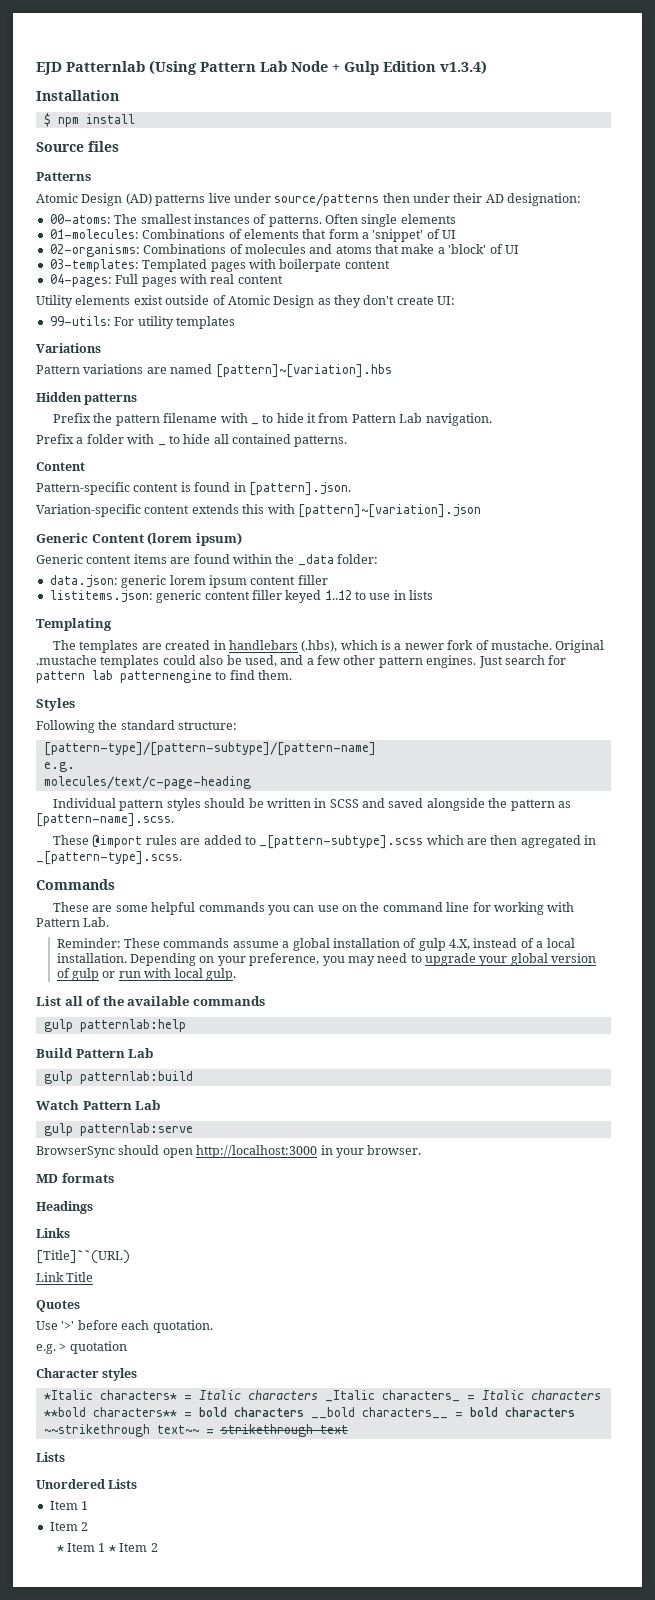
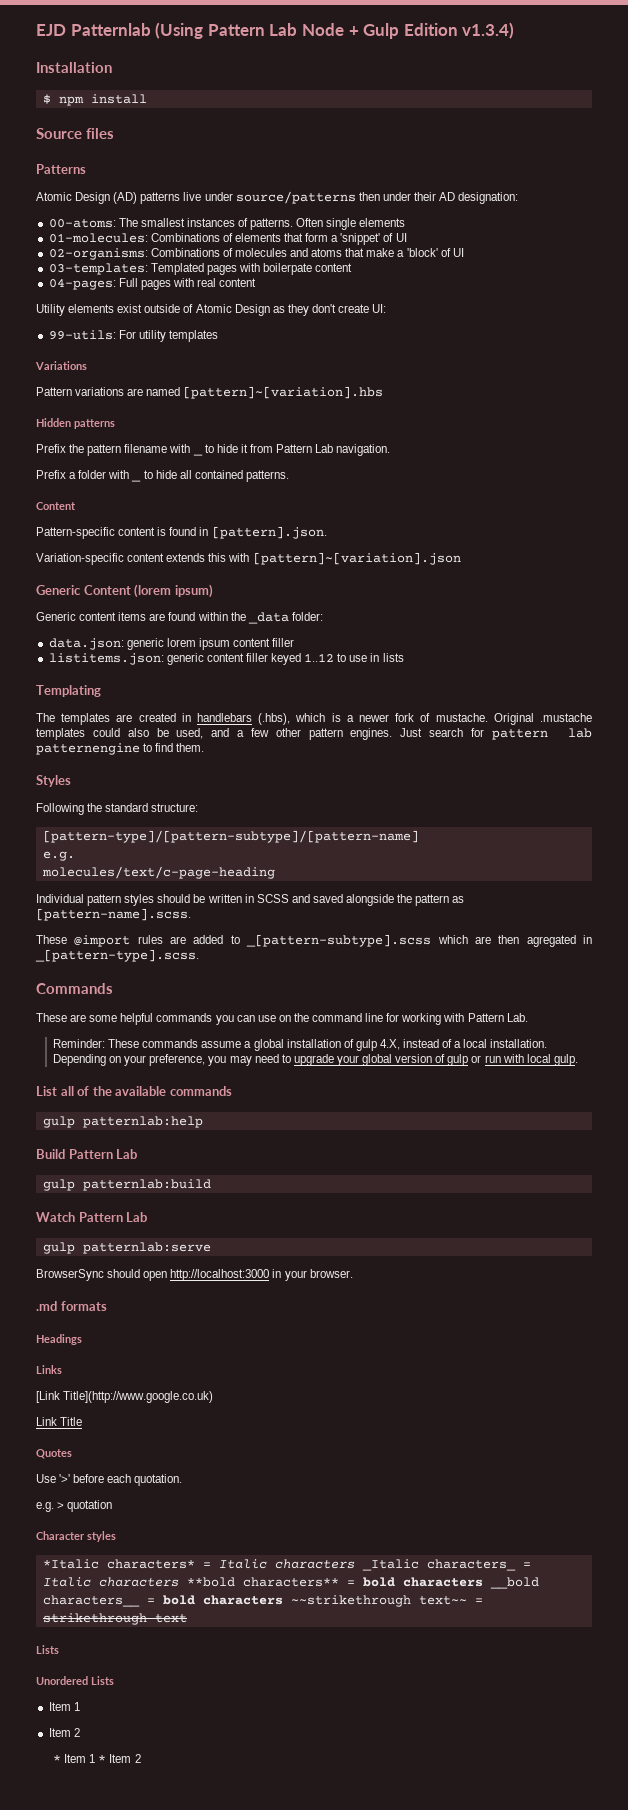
[36,1174,58,1183] MD -> [36,1301,57,1311] .md
[36,1249,130,1264] [Title]``(URL) -> [36,1391,214,1403] [Link Title](http://www.google.co.uk)

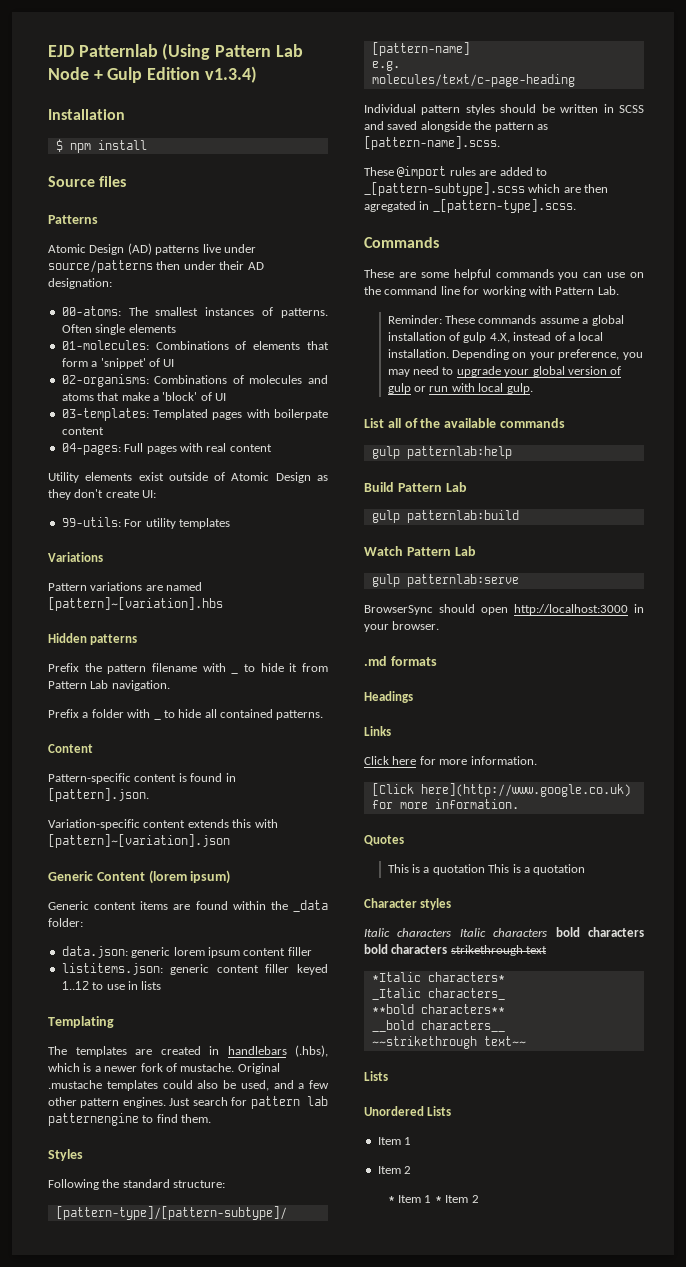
[36,1391,214,1403] [36,1417,83,1426] [36,1449,72,1459] [36,1474,183,1486] [36,1500,113,1512] [36,1531,116,1542] [Link Title](http://www.google.co.uk) // Link Title // Quotes // Use '>' before each quotation. // e.g. > quotation // Character styles -> [364,756,537,765] [371,783,631,797] [371,799,519,809] [364,835,404,846] [387,864,586,875] [364,898,452,910] [364,927,644,937] [364,944,548,956] Click here for more information. // [Click here](http://www.google.co.uk) for more information. // Quotes // This is a quotation This is a quotation // Character styles // Italic characters Italic characters bold characters bold characters strikethrough text
[202,1559,355,1569] = Italic characters -> (505, 977) //
[522,1562,531,1568] [42,1577,179,1587] = Italic characters -> (505, 994) //
[346,1577,483,1587] = bold characters -> (505, 1009) //
[146,1595,283,1605] = bold characters -> (505, 1026) //
[474,1598,483,1604] [42,1613,187,1625] = strikethrough text -> (526, 1041) none

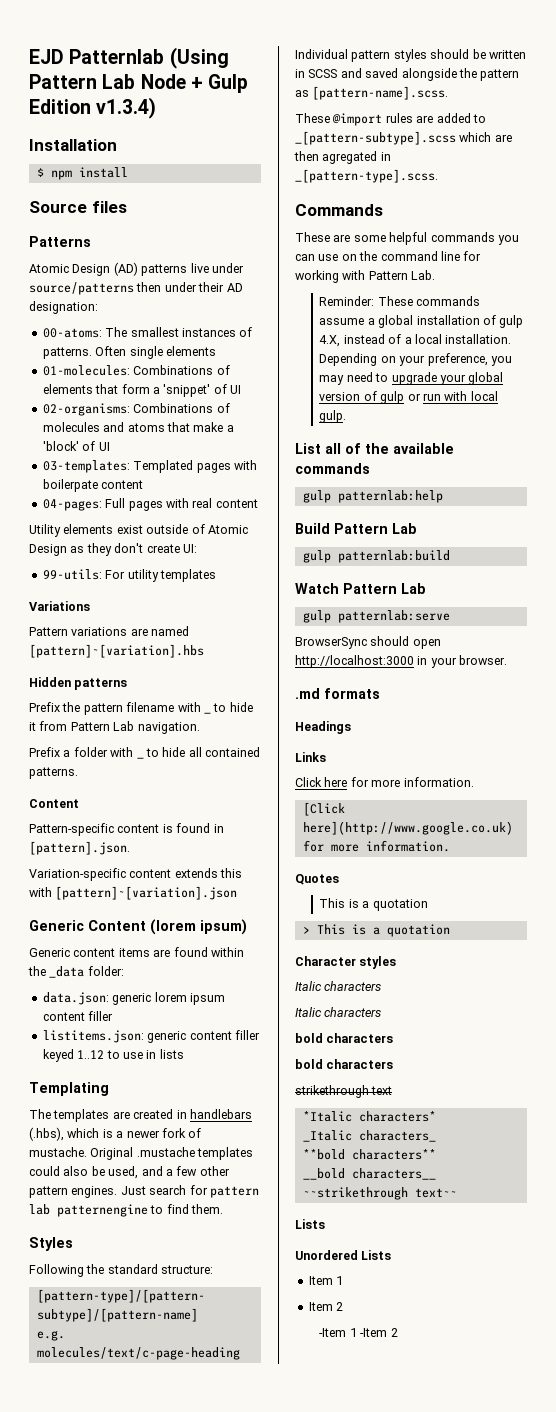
(485, 869) none -> [302,926,310,934] // >
[459,927,644,937] [364,944,448,954] Italic characters bold characters bold characters -> [295,1007,382,1017] [295,1033,394,1043] [295,1059,394,1069] // Italic characters // bold characters // bold characters //
[387,1195,469,1203] * Item 1 * Item -> [319,1328,388,1337] -Item 1 -Item

